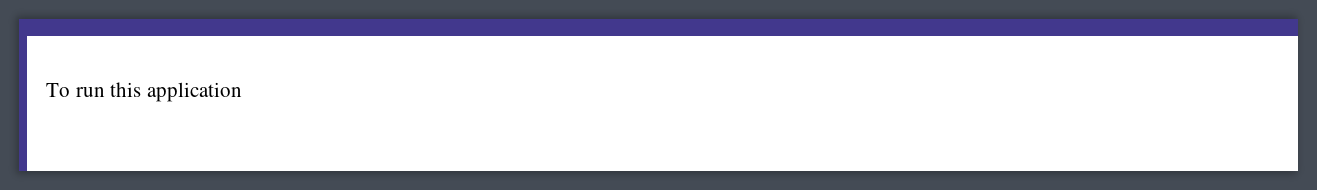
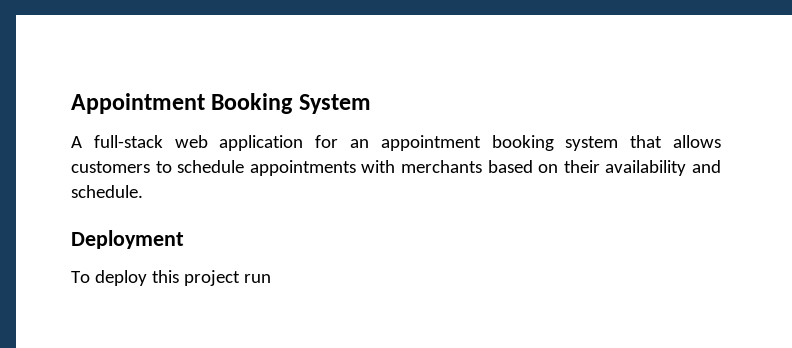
[46,82,243,102] To run this application -> [71,93,371,114] [71,135,721,151] [71,160,722,176] [71,185,143,198] [71,230,184,249] [71,270,271,286] Appointment Booking System // A full-stack web application for an appointment booking system that allows customers to schedule appointments with merchants based on their availability and schedule. // Deployment // To deploy this project run

